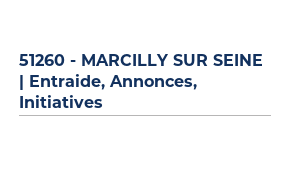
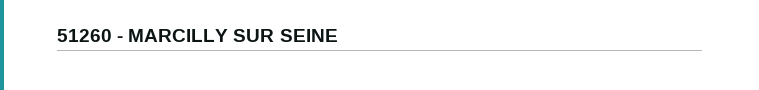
[19,74,197,90] [19,95,103,108] | Entraide, Annonces, Initiatives -> (338, 35) none

